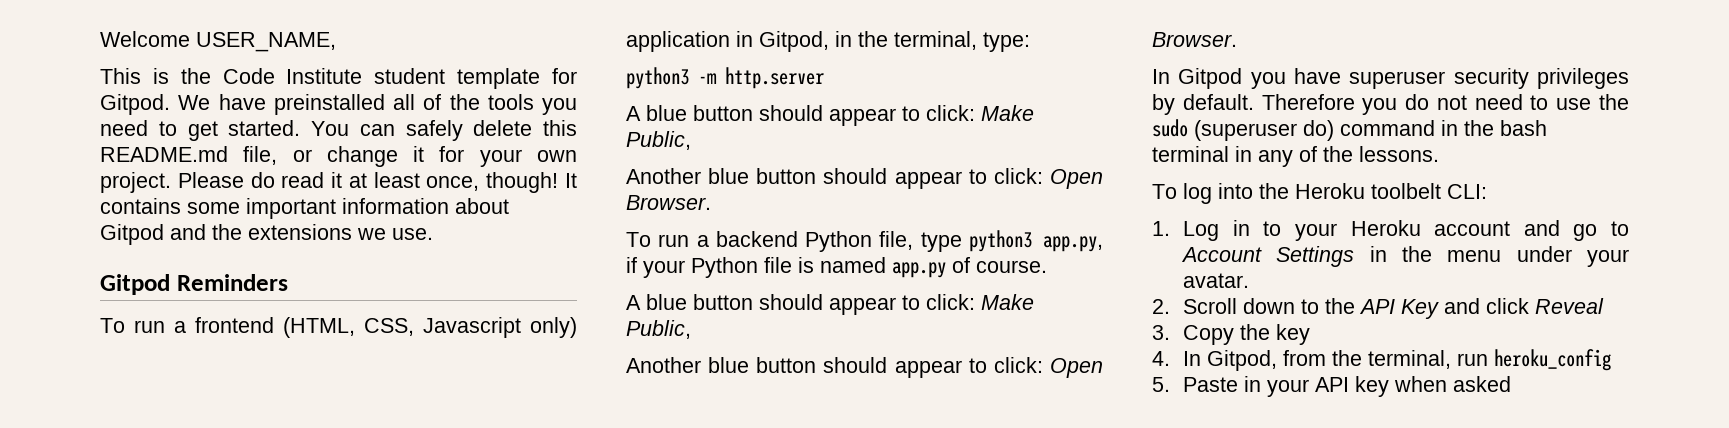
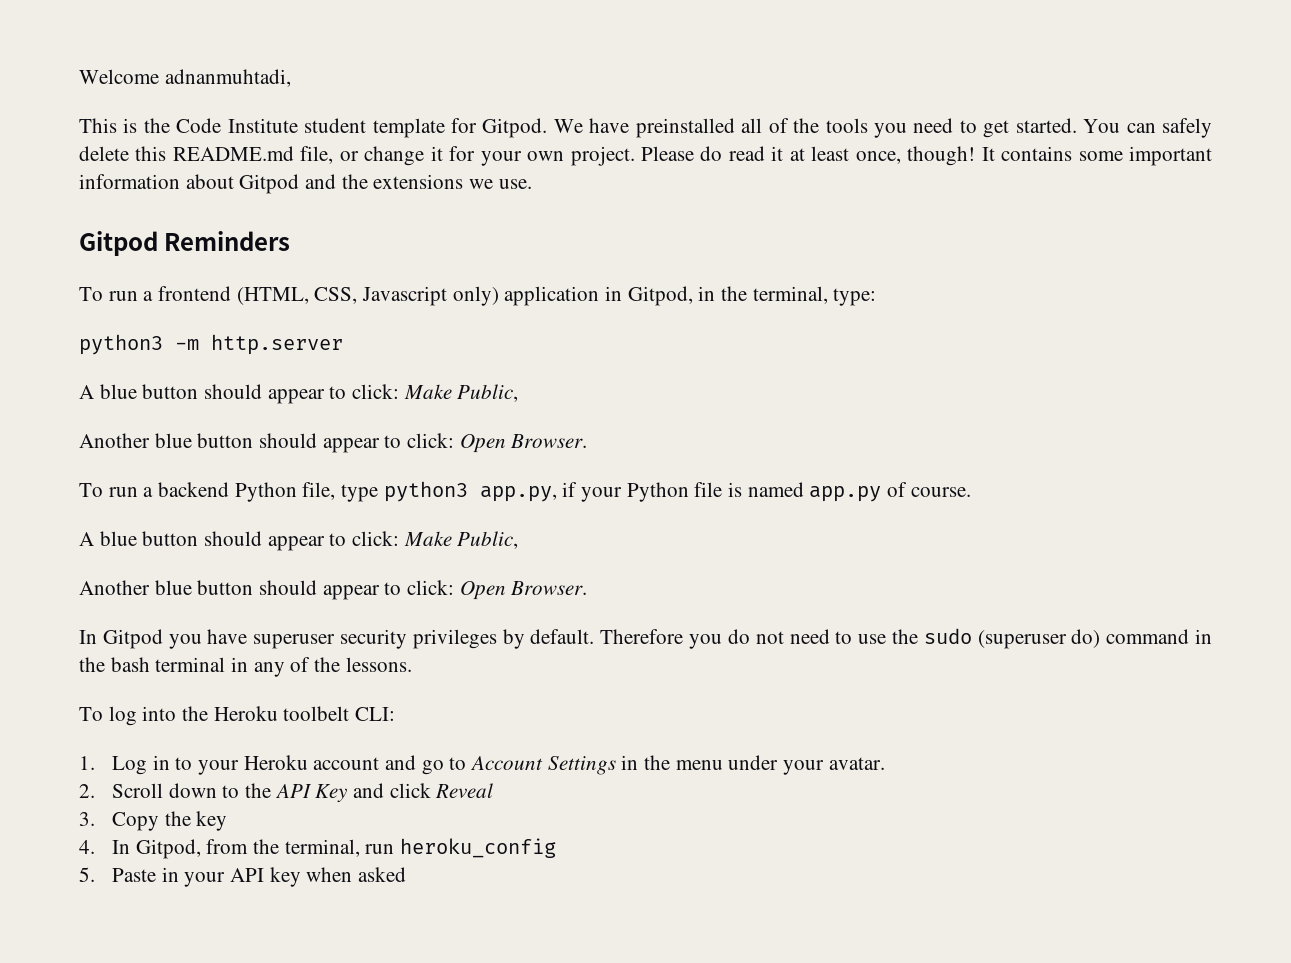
[196,32,336,52] USER_NAME, -> [164,69,291,87] adnanmuhtadi,

